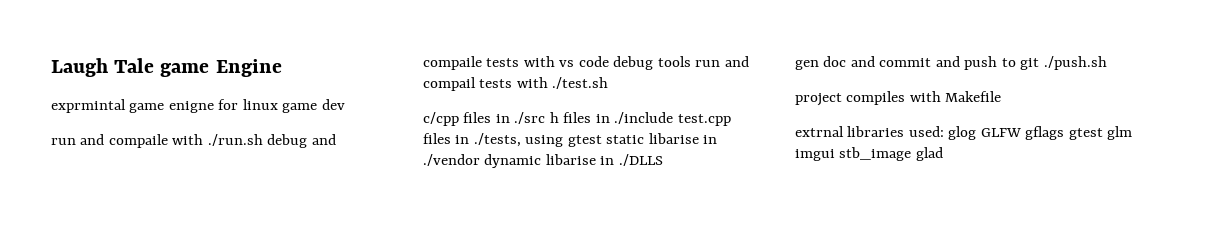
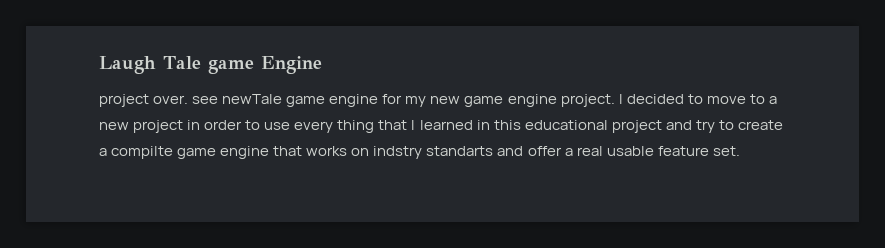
[51,99,345,113] [51,134,336,148] [423,56,749,70] [423,77,609,91] [423,112,731,126] [423,133,718,147] [423,154,663,168] [795,56,1107,70] [795,91,1002,106] [795,126,1133,140] [795,147,943,161] exprmintal game enigne for linux game dev // run and compaile with ./run.sh debug and compaile tests with vs code debug tools run and compail tests with ./test.sh // c/cpp files in ./src h files in ./include test.cpp files in ./tests, using gtest static libarise in ./vendor dynamic libarise in ./DLLS // gen doc and commit and push to git ./push.sh // project compiles with Makefile // extrnal libraries used: glog GLFW gflags gtest glm imgui stb_image glad -> [99,94,777,107] [99,120,783,133] [99,146,740,159] project over. see newTale game engine for my new game engine project. I decided to move to a new project in order to use every thing that I learned in this educational project and try to create a compilte game engine that works on indstry standarts and offer a real usable feature set.

